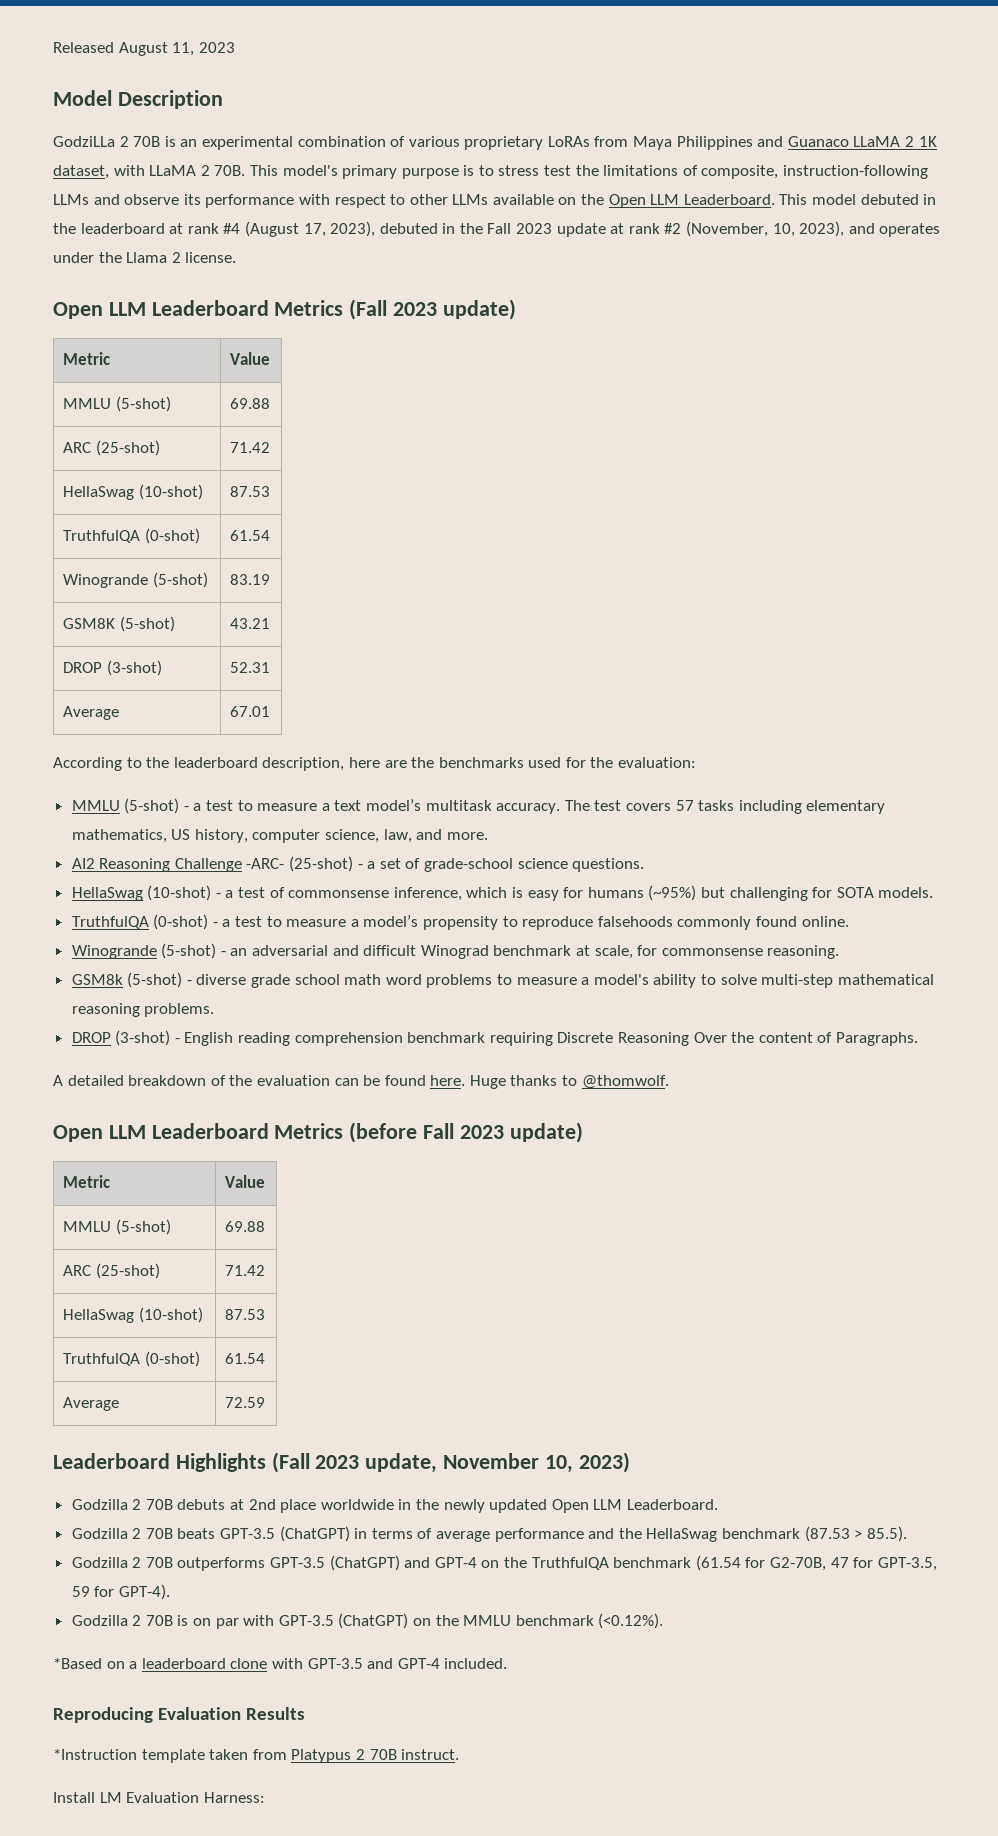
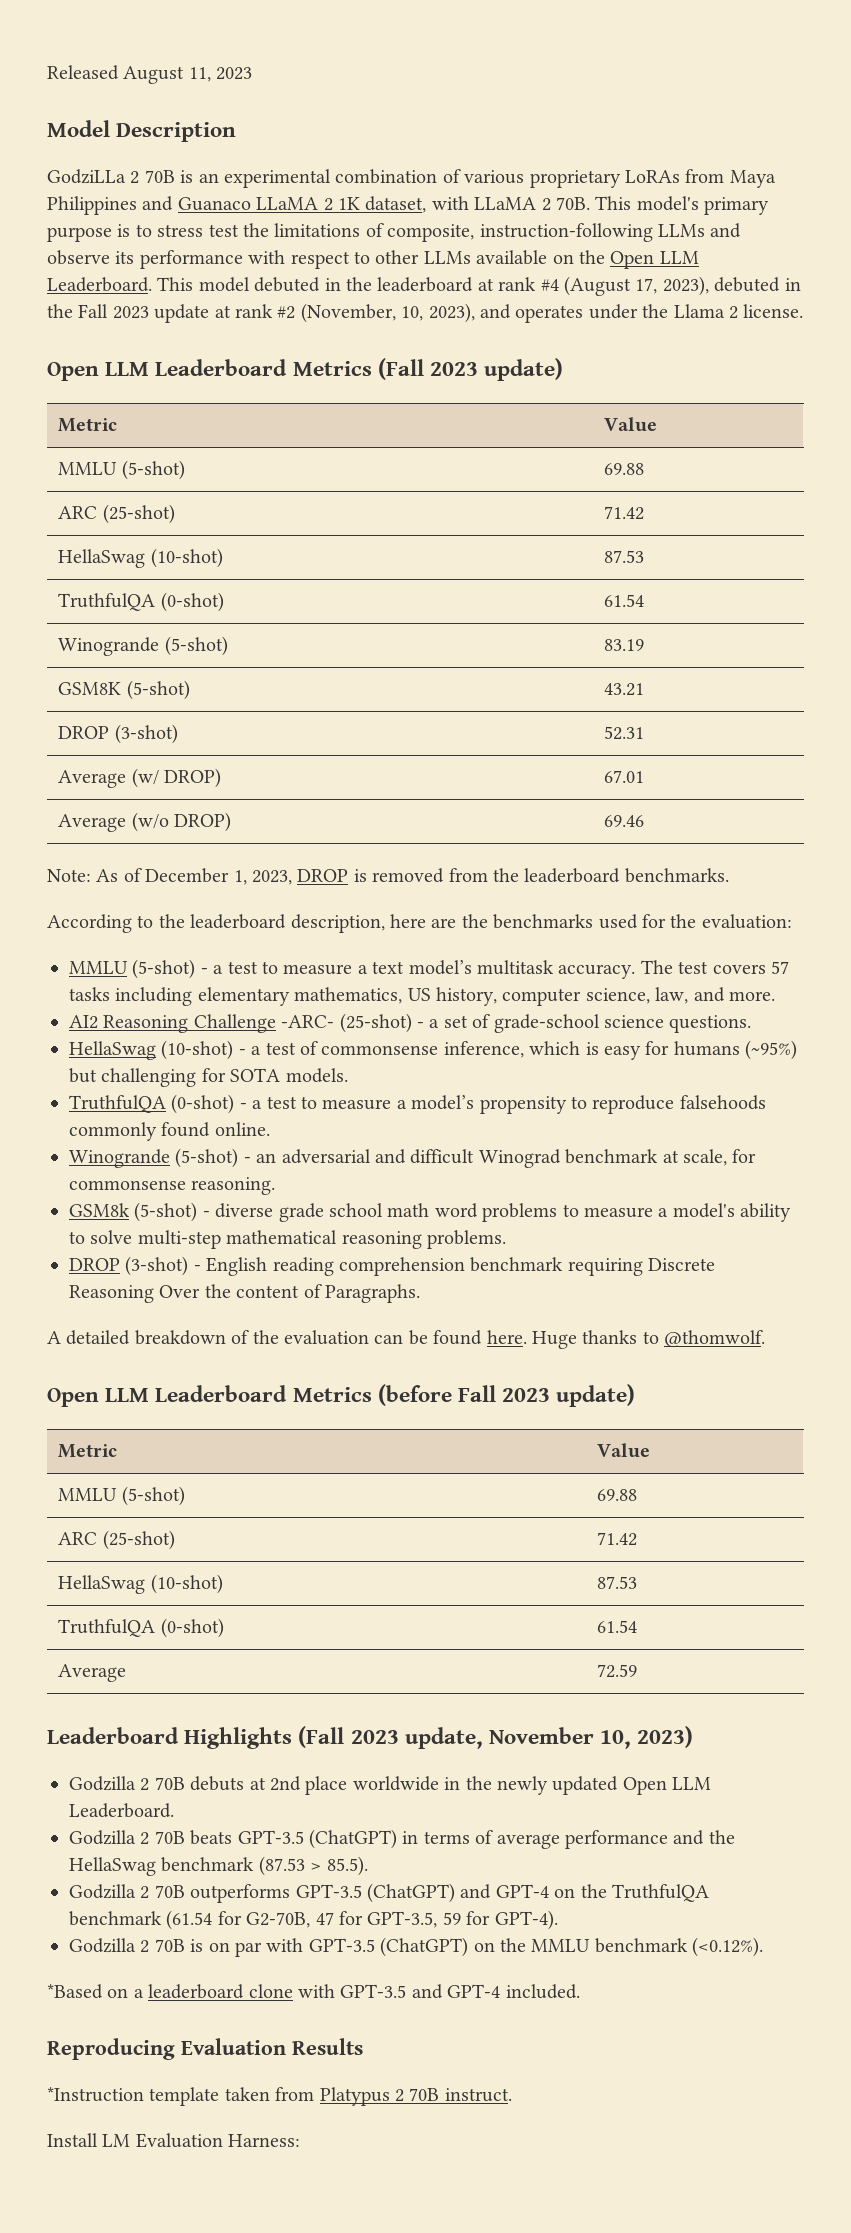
(120, 713) none -> [131,768,222,788] (w/ DROP)
(271, 711) none -> [58,812,232,832] [604,815,645,827] [47,868,729,885] // Average (w/o DROP) | 69.46 // Note: As of December 1, 2023, DROP is removed from the leaderboard benchmarks.

